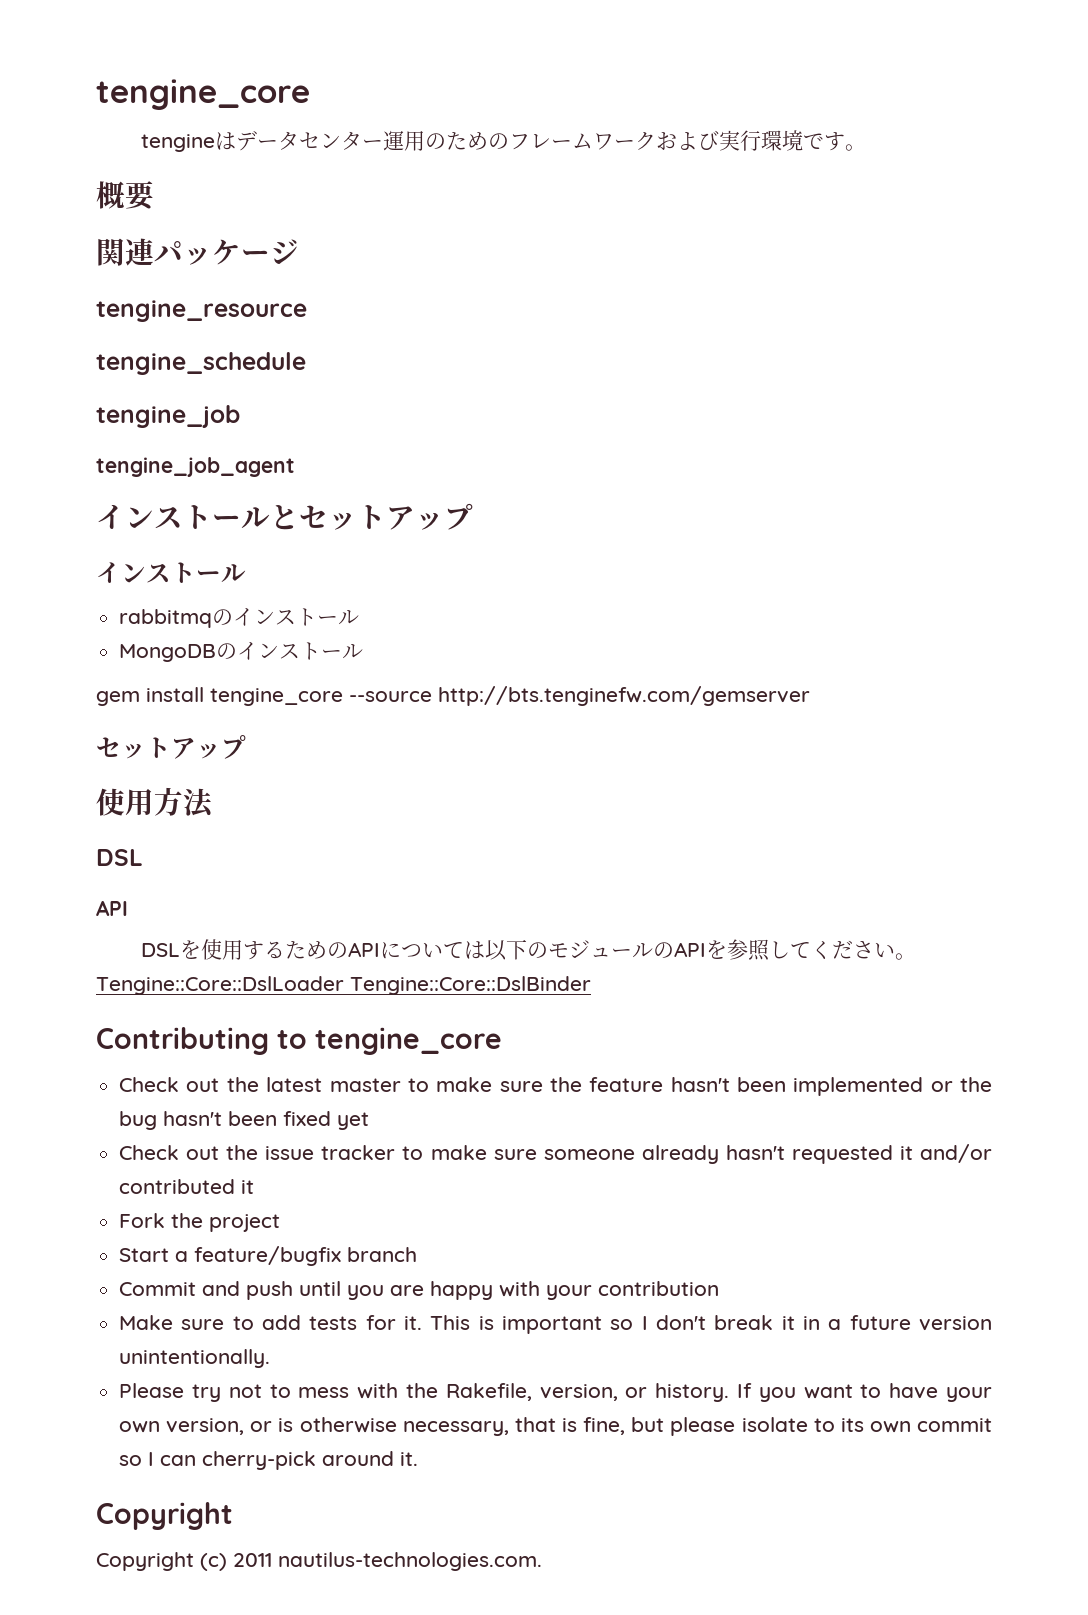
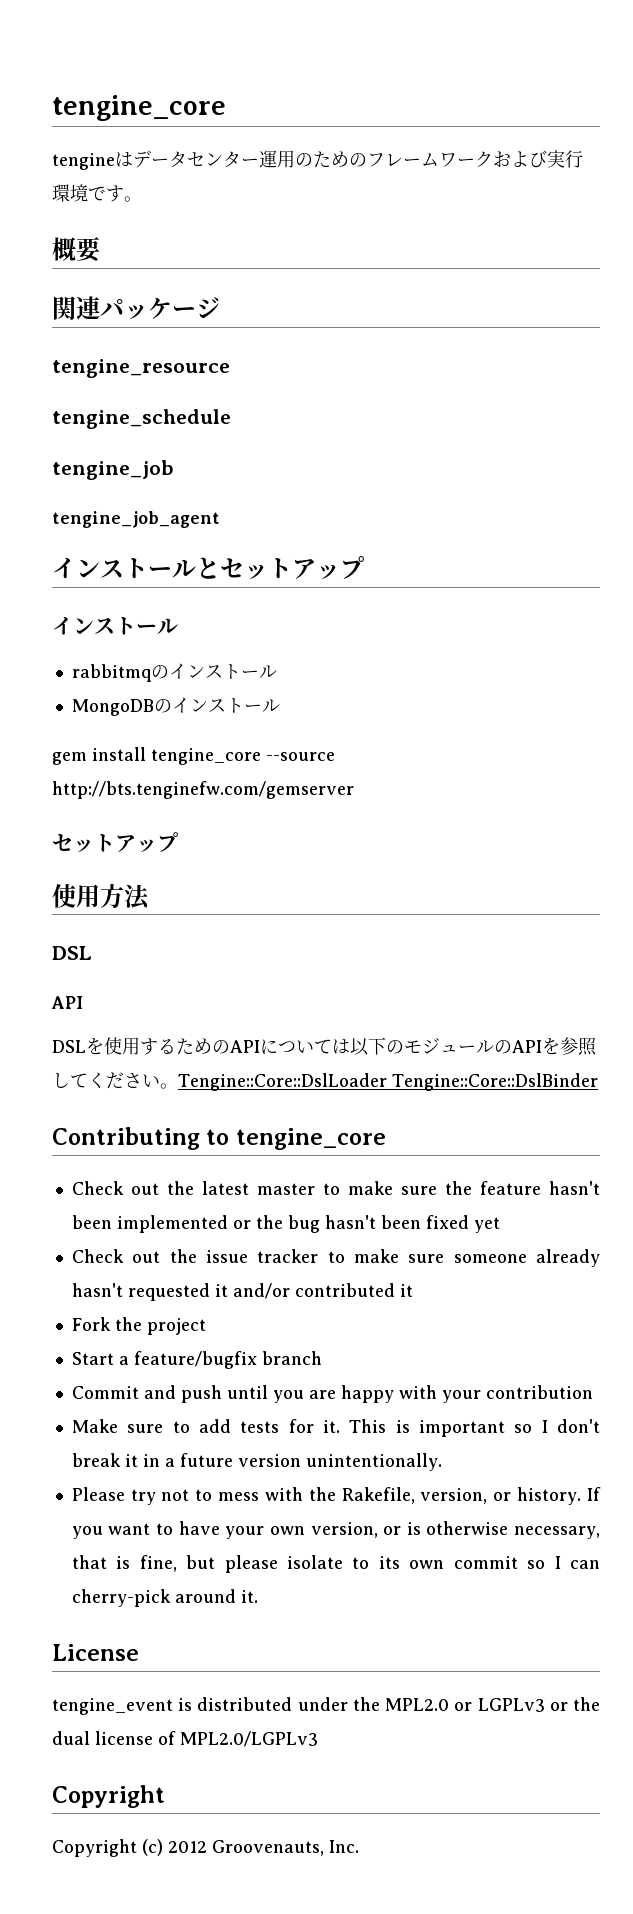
(419, 1459) none -> [52,1644,139,1661] [52,1697,600,1715] [52,1731,318,1747] // License // tengine_event is distributed under the MPL2.0 or LGPLv3 or the dual license of MPL2.0/LGPLv3
[233,1552,542,1571] 2011 nautilus-technologies.com. -> [168,1840,359,1856] 2012 Groovenauts, Inc.

